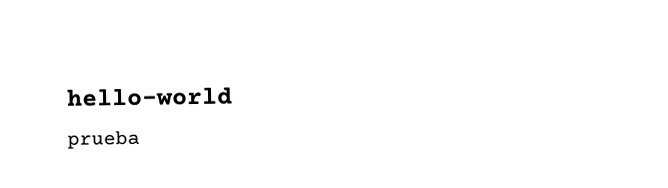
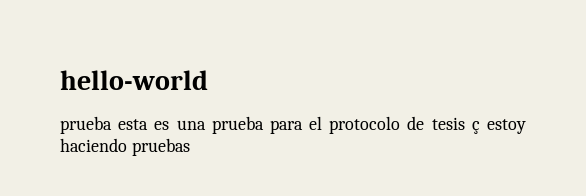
(140, 139) none -> [118,116,526,134] [60,138,190,156] esta es una prueba para el protocolo de tesis ç estoy haciendo pruebas

